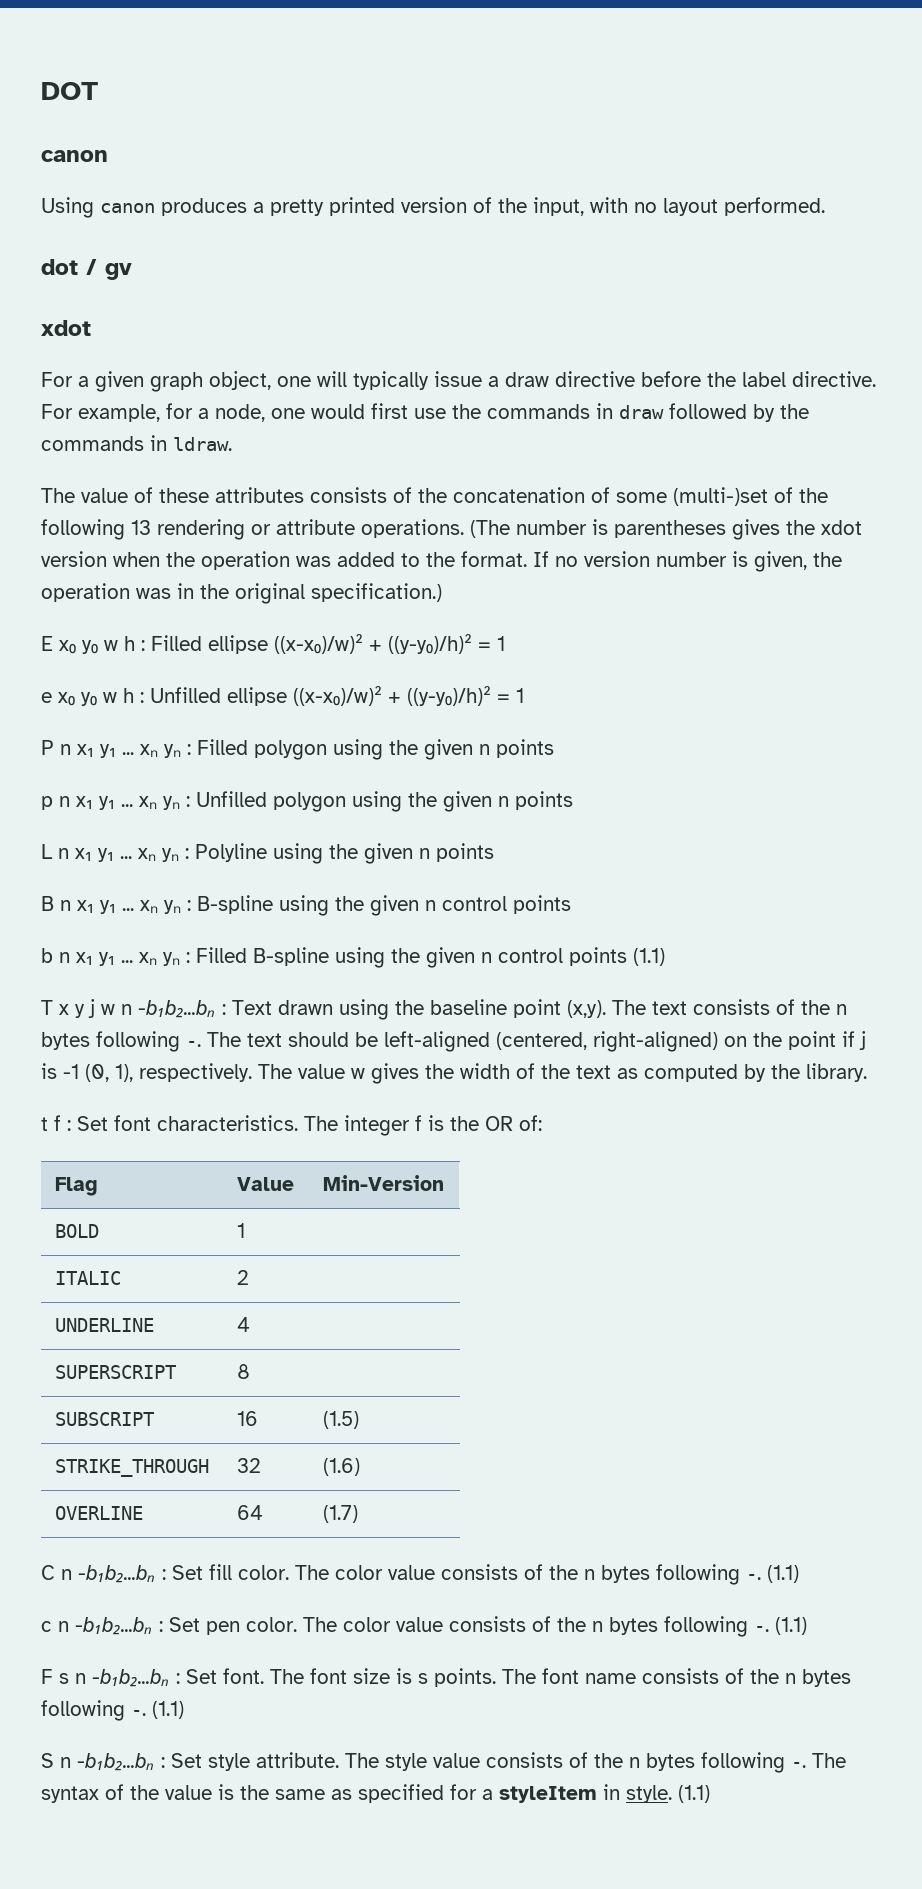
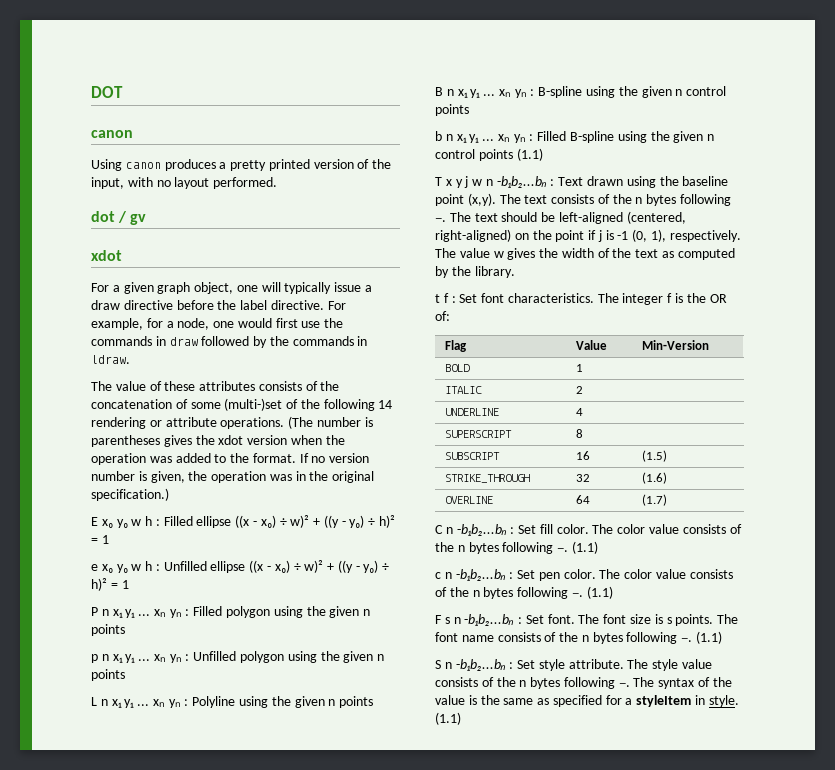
[131,520,151,535] 13 -> [378,400,393,409] 14
[274,634,472,654] ((x-x₀)/w)² + ((y-y₀)/h)² -> [235,515,396,528] ((x - x₀) ÷ w)² + ((y - y₀) ÷ h)²
[293,686,491,706] ((x-x₀)/w)² + ((y-y₀)/h)² -> [249,560,390,573] [91,578,107,591] ((x - x₀) ÷ w)² + ((y - y₀) ÷ h)²

